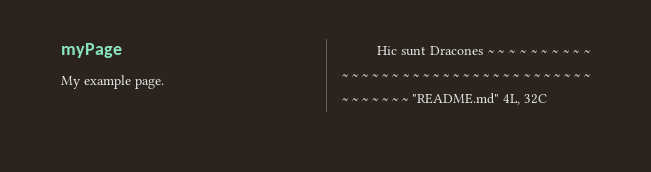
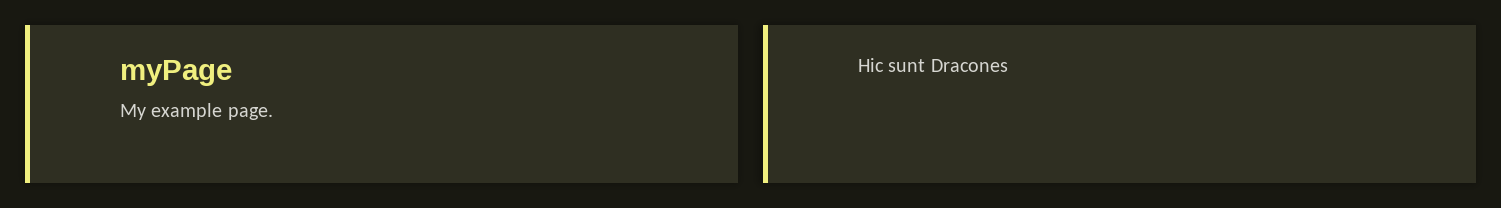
[487,50,590,55] [342,74,591,79] [342,93,547,105] ~ ~ ~ ~ ~ ~ ~ ~ ~ ~ ~ ~ ~ ~ ~ ~ ~ ~ ~ ~ ~ ~ ~ ~ ~ ~ ~ ~ ~ ~ ~ ~ ~ ~ ~ ~ ~ ~ ~ ~ ~ ~ "README.md" 4L, 32C -> (1008, 65) none

